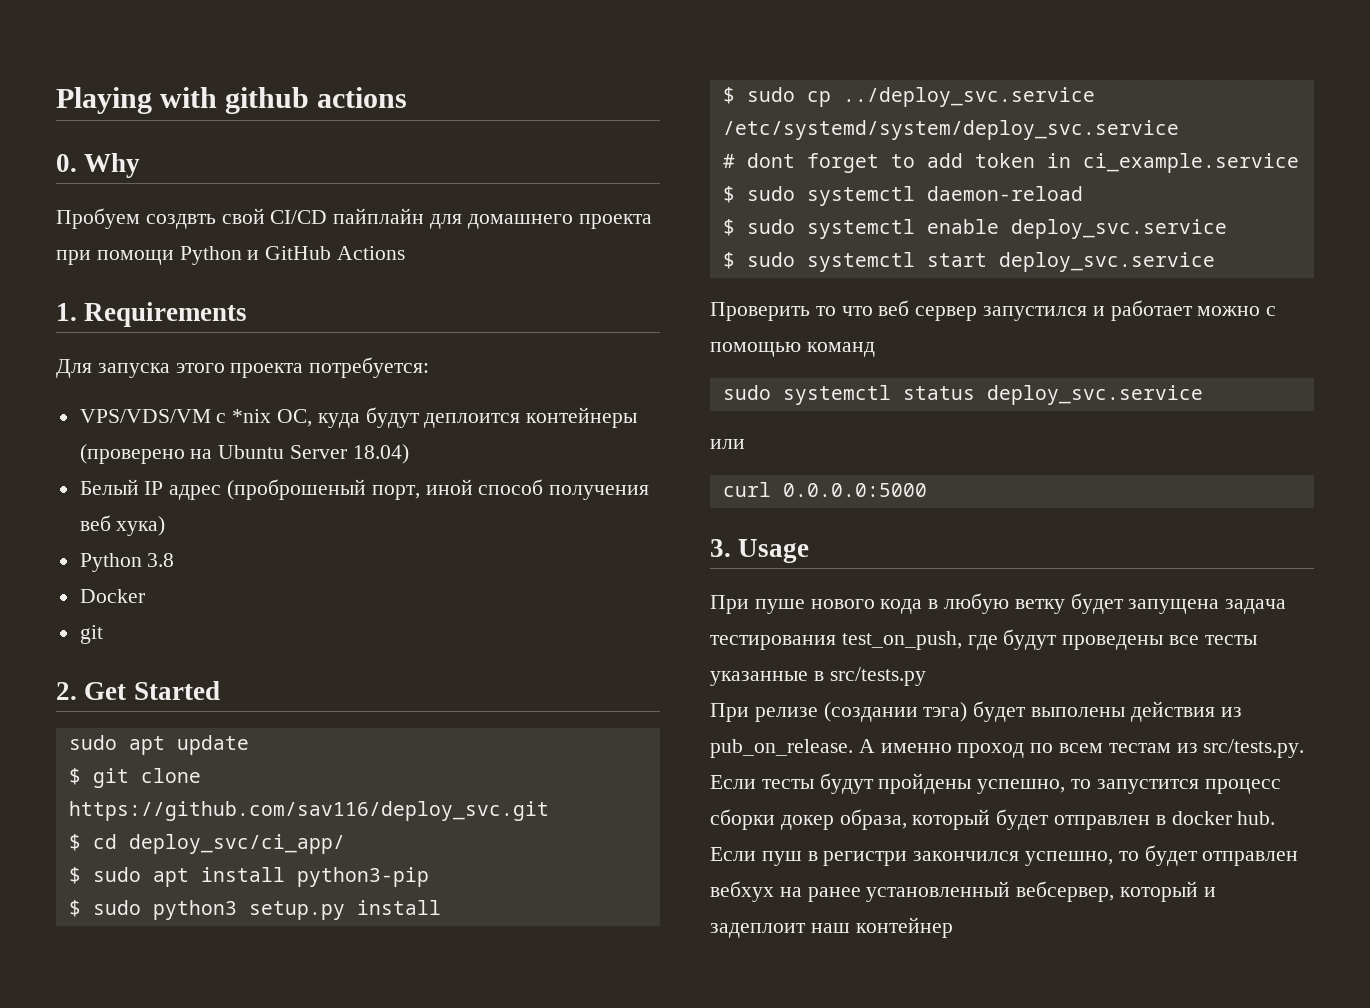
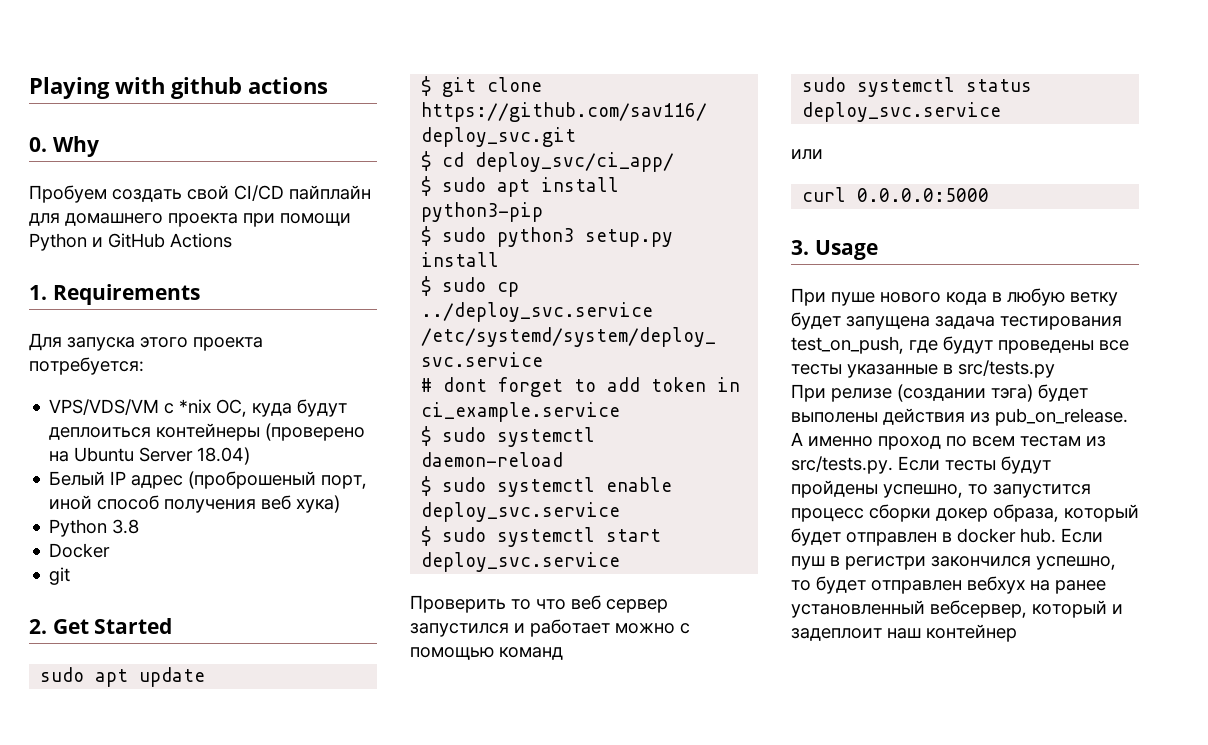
[145,214,216,229] создвть -> [112,189,182,202] создать
[424,413,521,428] деплоится -> [49,427,152,440] деплоиться

